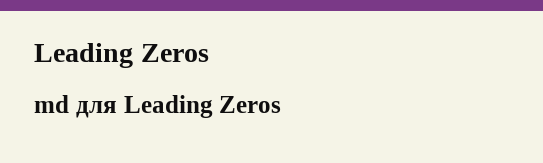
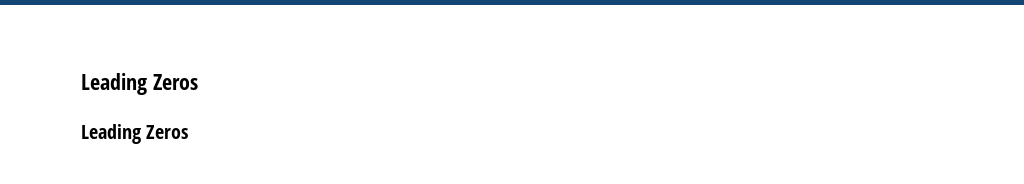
[34,95,117,118] md для -> (198, 82) none

